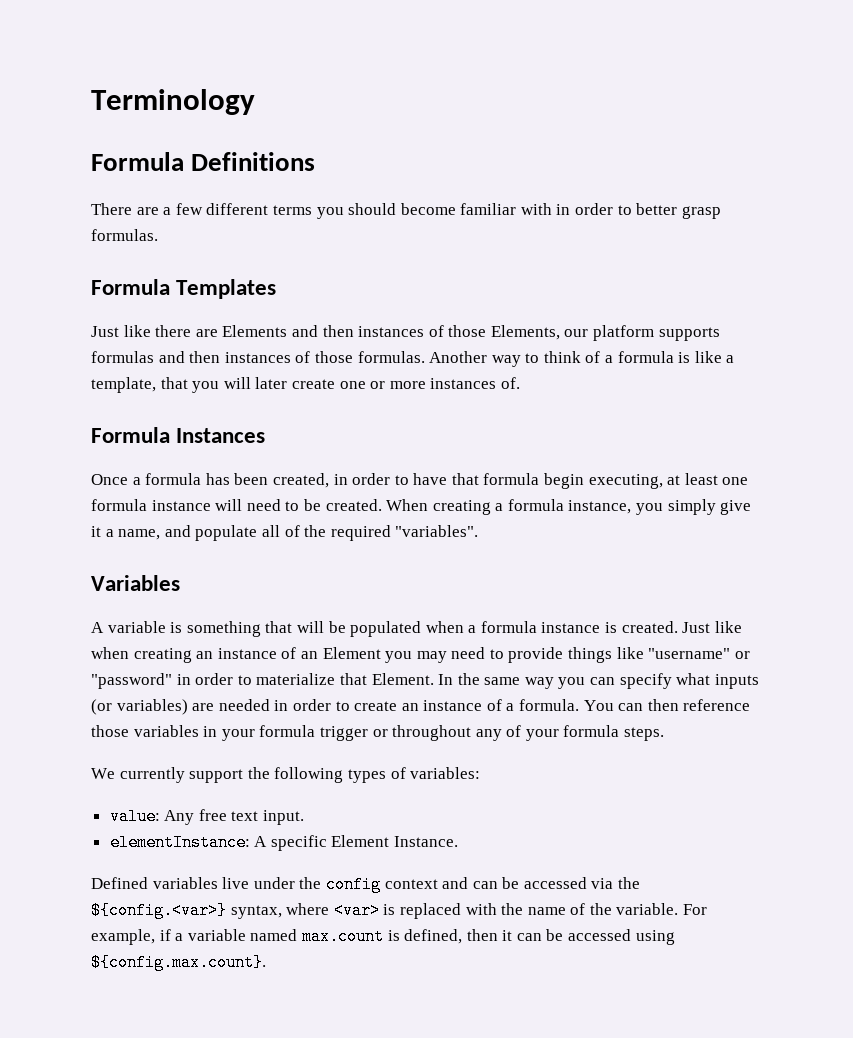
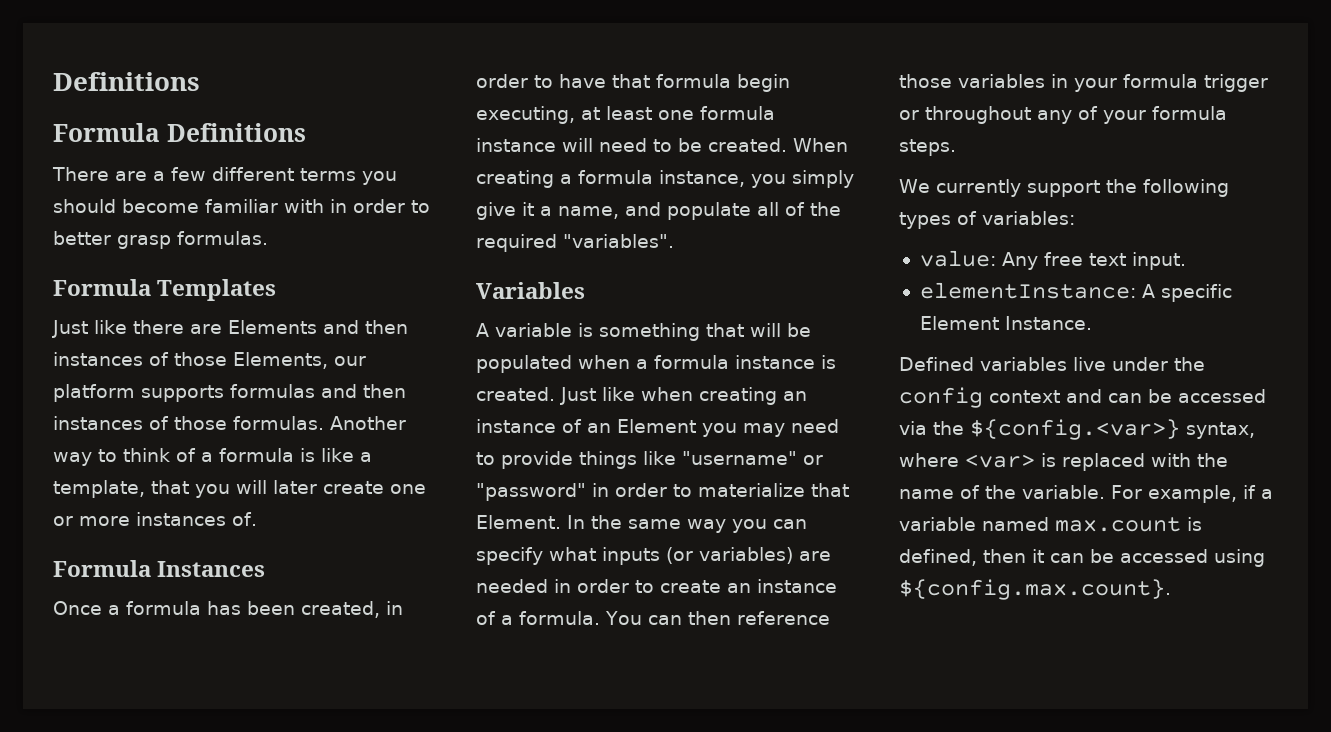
[91,89,255,115] Terminology -> [53,72,200,91] Definitions

